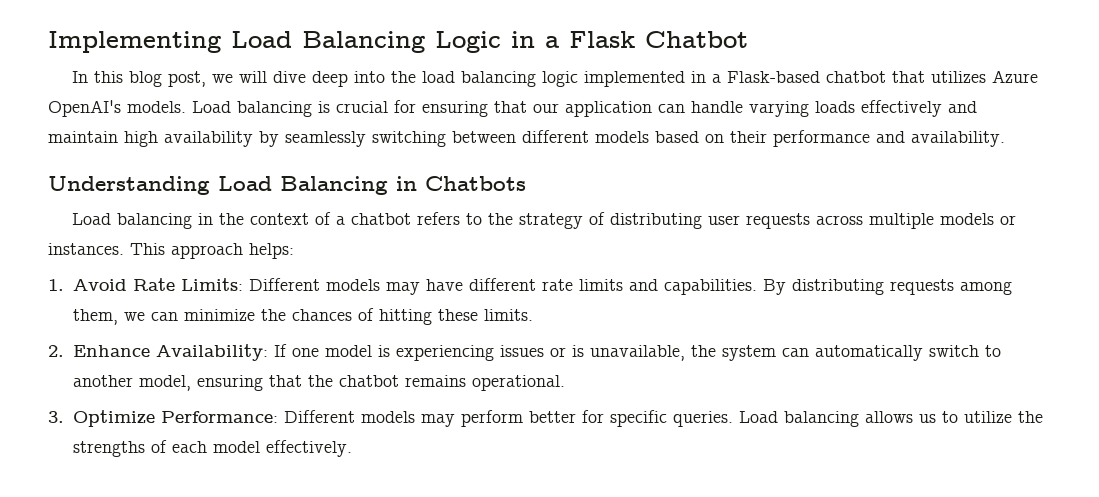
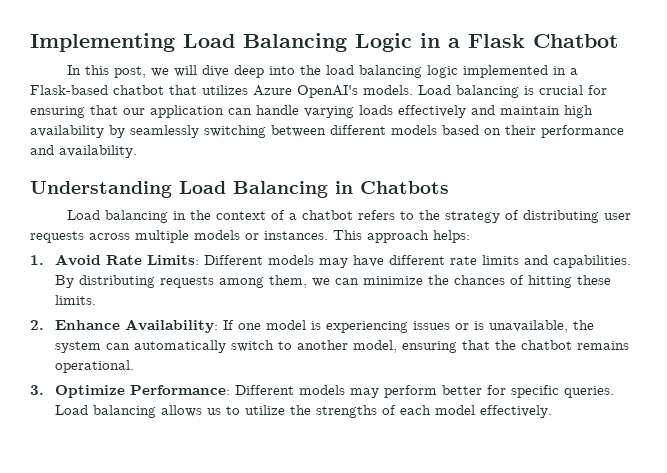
[129,71,163,87] blog -> (110, 70) none

